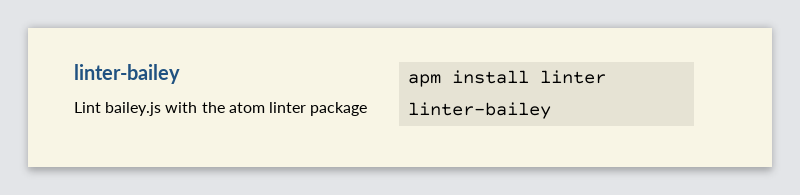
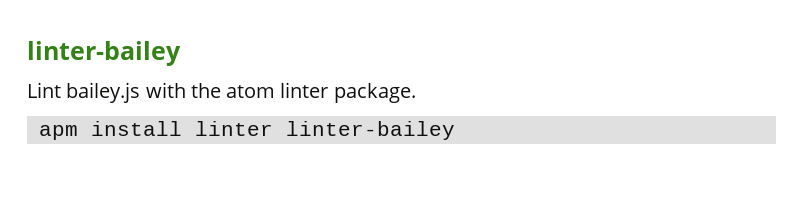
[310,102,368,116] package -> [333,83,416,103] package.

